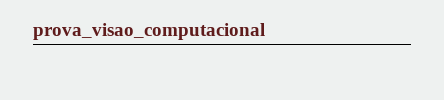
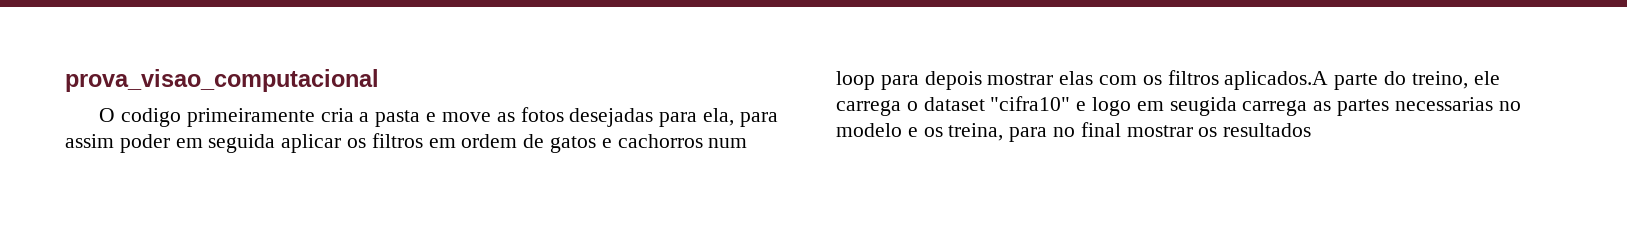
(265, 31) none -> [99,107,778,127] [65,133,748,153] [836,70,1500,90] [836,96,1521,116] [836,122,1312,142] // O codigo primeiramente cria a pasta e move as fotos desejadas para ela, para assim poder em seguida aplicar os filtros em ordem de gatos e cachorros num loop para depois mostrar elas com os filtros aplicados.A parte do treino, ele carrega o dataset "cifra10" e logo em seugida carrega as partes necessarias no modelo e os treina, para no final mostrar os resultados

